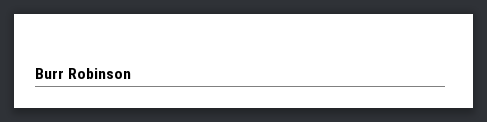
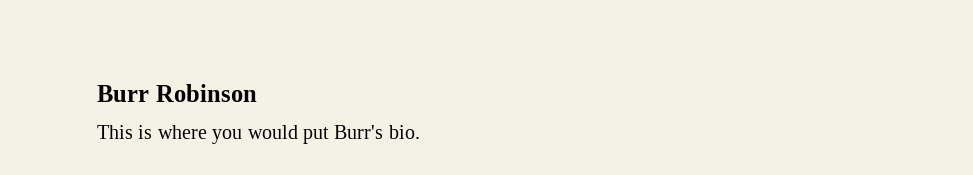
(132, 73) none -> [97,125,420,144] // This is where you would put Burr's bio.

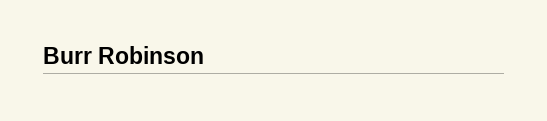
[97,125,420,144] // This is where you would put Burr's bio. -> (205, 55) none

